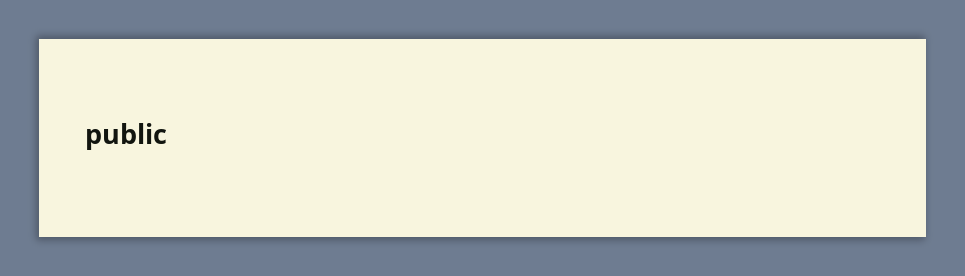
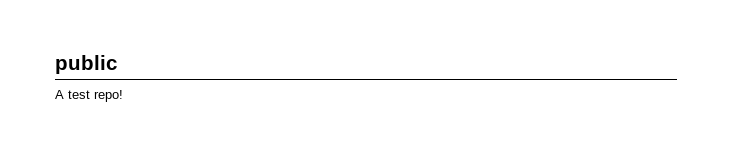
(167, 136) none -> [55,90,123,102] // A test repo!

